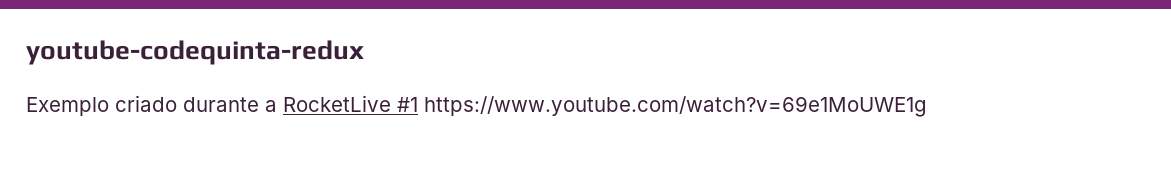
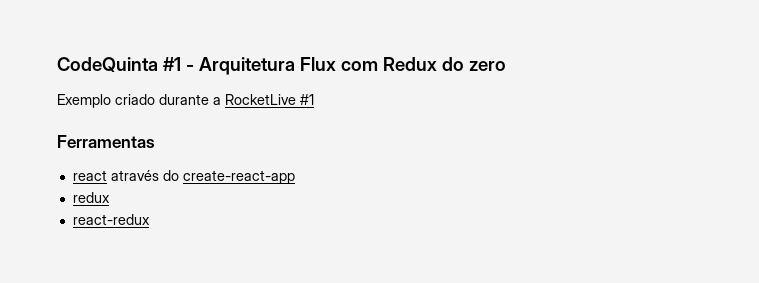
[26,40,364,65] youtube-codequinta-redux -> [57,57,506,75] CodeQuinta #1 - Arquitetura Flux com Redux do zero
[424,96,927,117] https://www.youtube.com/watch?v=69e1MoUWE1g -> [57,135,155,148] [72,170,295,184] [72,192,110,203] [72,214,150,225] // Ferramentas // react através do create-react-app // redux // react-redux

